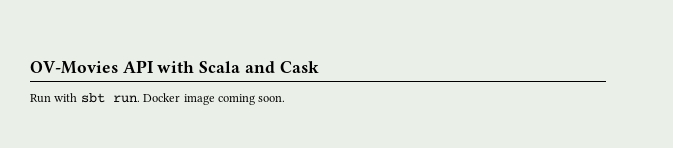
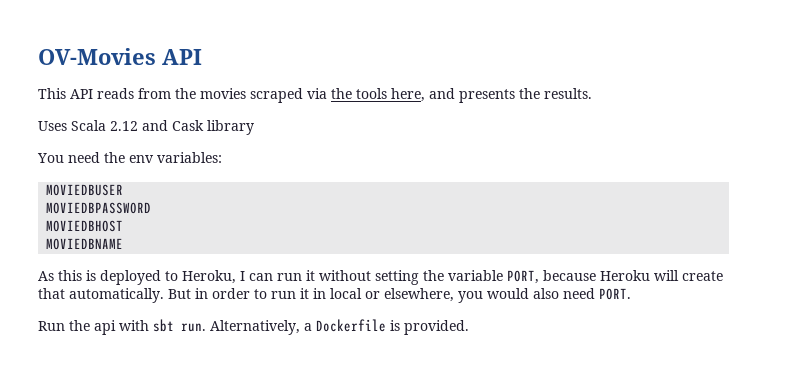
[157,61,319,73] with Scala and Cask -> [38,88,592,103] [38,120,254,135] [37,152,222,163] [46,184,124,196] [46,202,152,214] [46,220,124,232] [46,238,124,250] [38,270,723,285] [38,288,631,303] // This API reads from the movies scraped via the tools here, and presents the results. // Uses Scala 2.12 and Cask library // You need the env variables: // MOVIEDBUSER // MOVIEDBPASSWORD // MOVIEDBHOST // MOVIEDBNAME // As this is deployed to Heroku, I can run it without setting the variable PORT, because Heroku will create that automatically. But in order to run it in local or elsewhere, you would also need PORT.
(51, 98) none -> [69,320,116,335] the api
[143,93,286,105] Docker image coming soon. -> [210,319,469,335] Alternatively, a Dockerfile is provided.

